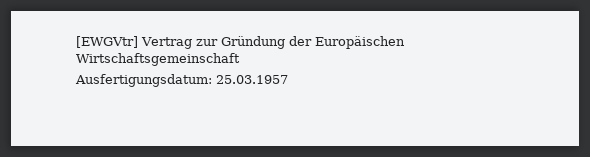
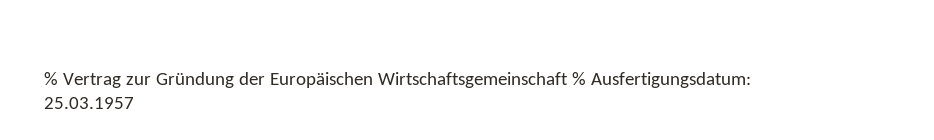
[76,36,138,48] [EWGVtr] -> [44,72,58,85] %
(240, 59) // -> [571,72,586,85] %

